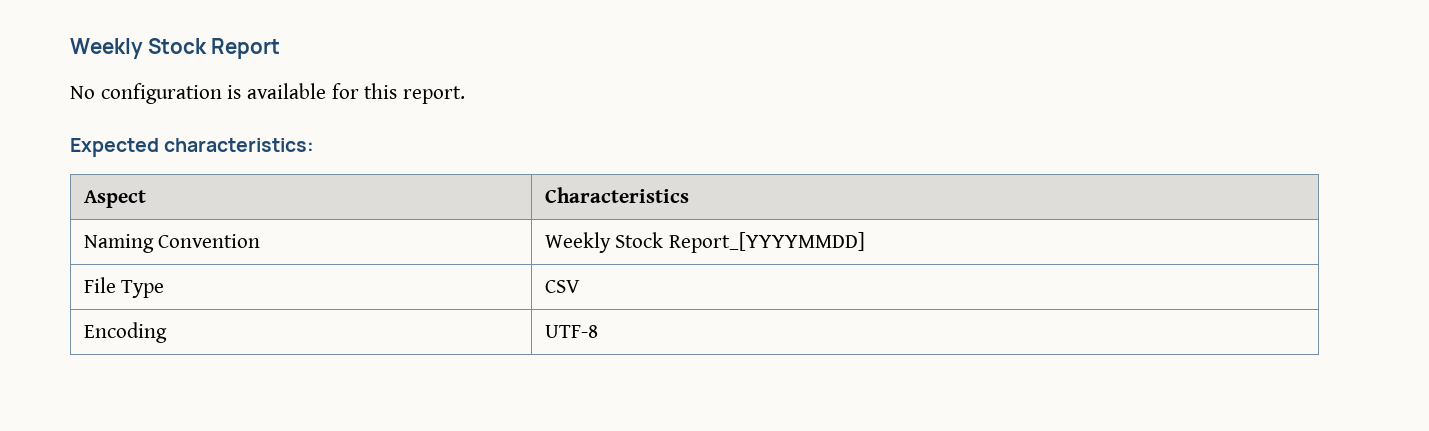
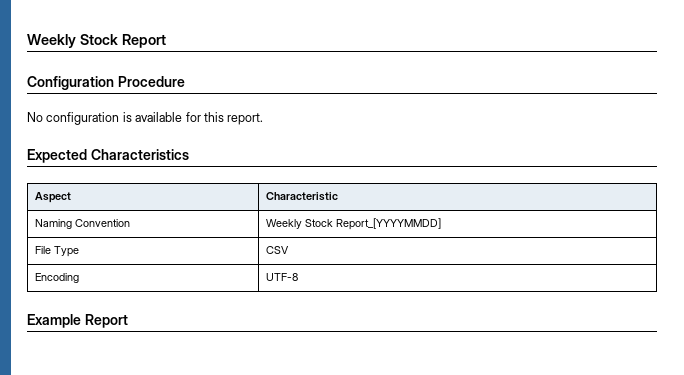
(281, 48) none -> [27,76,185,90] // Configuration Procedure
[164,138,315,152] characteristics: -> [90,149,189,160] Characteristics
[544,187,689,203] Characteristics -> [266,192,339,201] Characteristic
(598, 331) none -> [27,314,128,328] // Example Report

